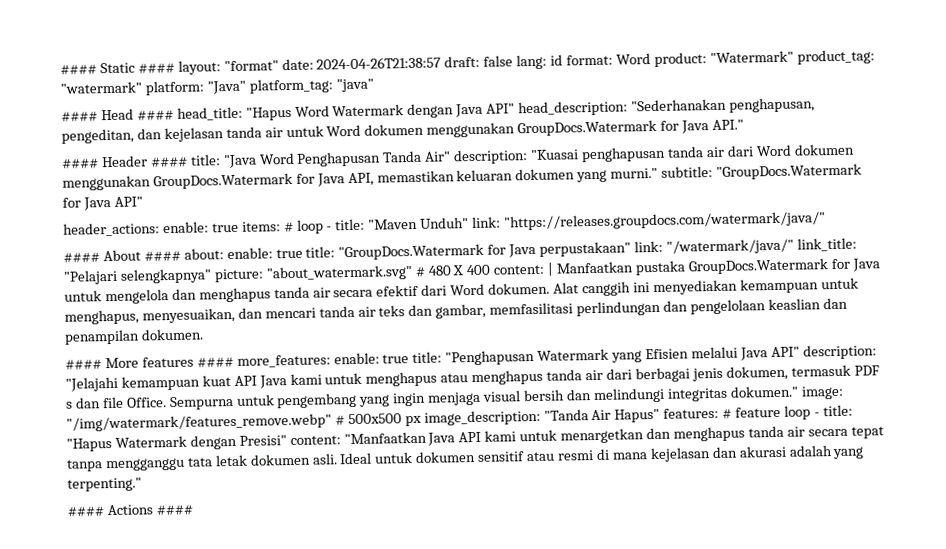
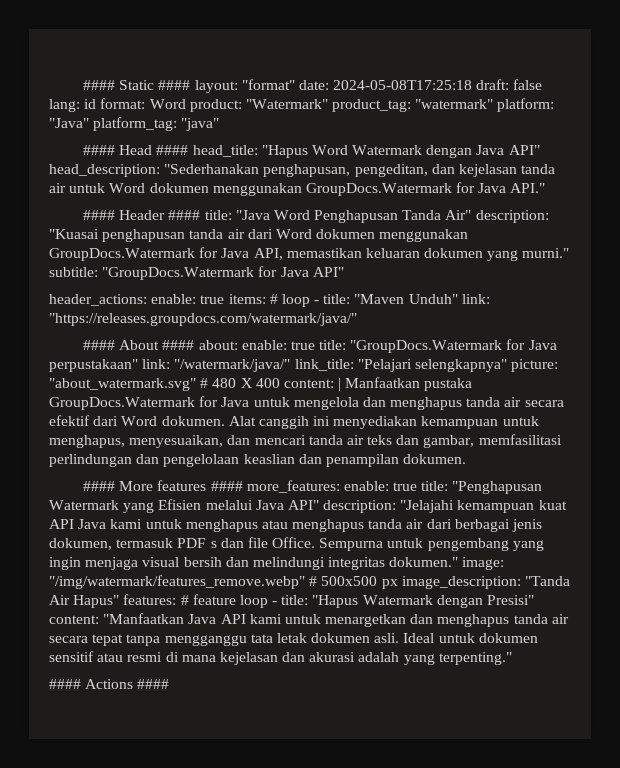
[316,56,442,70] 2024-04-26T21:38:57 -> [333,80,473,90] 2024-05-08T17:25:18

